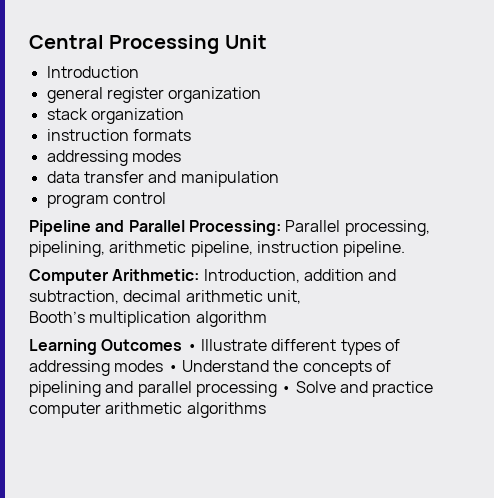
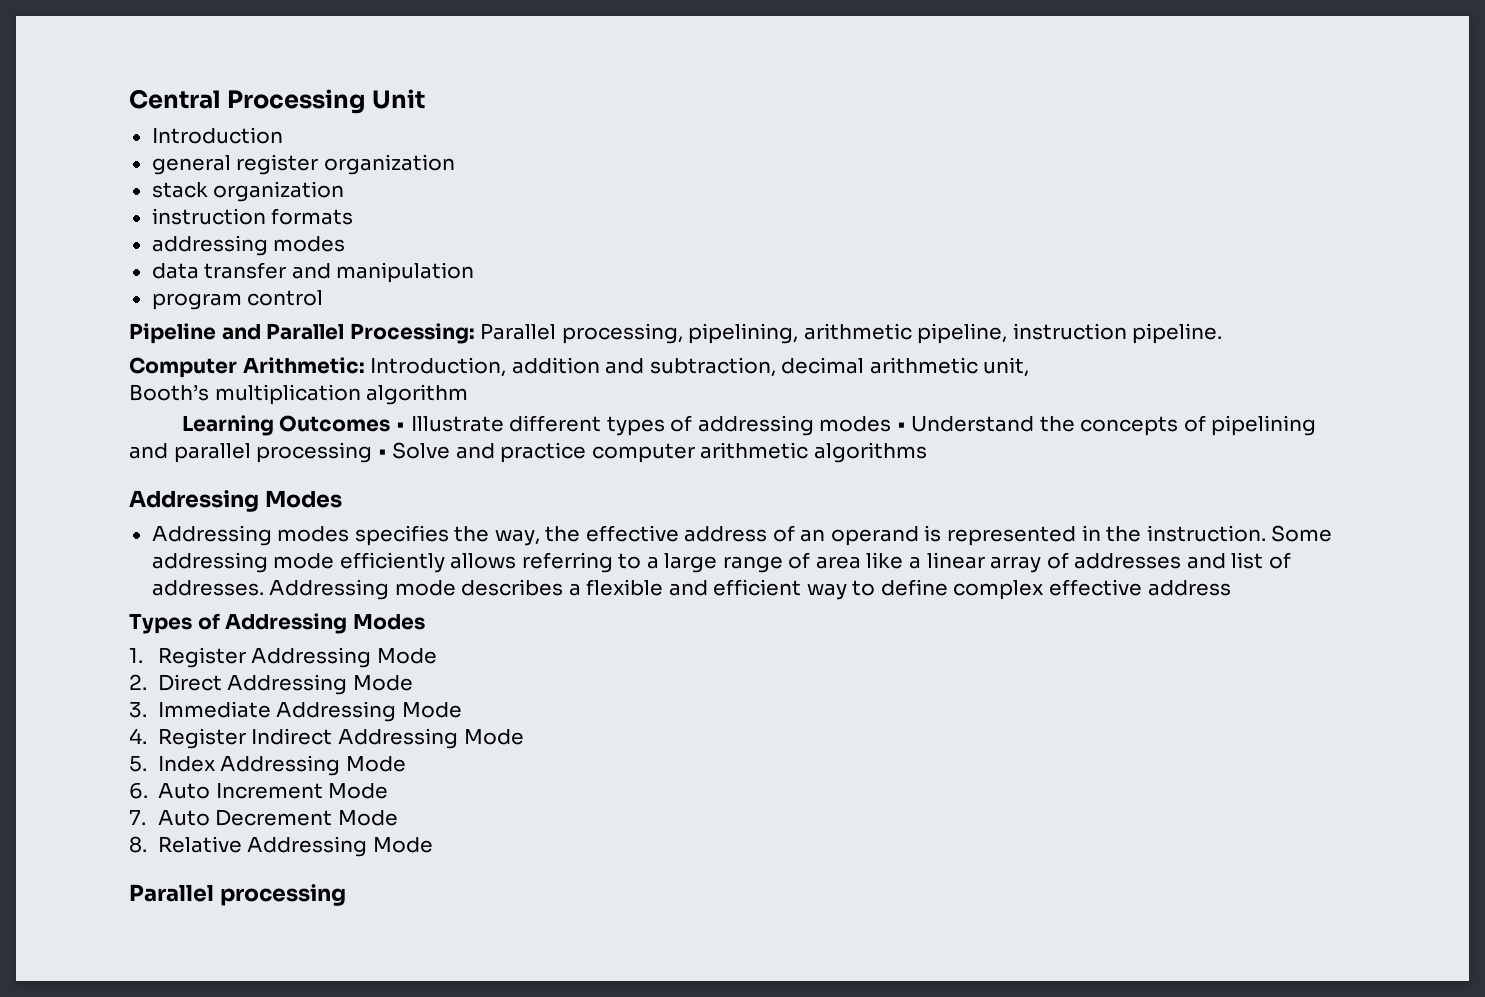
(266, 410) none -> [129,490,342,512] [151,525,1333,546] [151,552,1291,573] [151,579,1231,600] [129,613,425,634] [129,647,437,668] [129,674,413,695] [129,701,462,722] [129,728,524,749] [129,755,406,776] [129,782,389,799] [129,809,398,826] [129,836,433,857] [129,884,346,906] // Addressing Modes // Addressing modes specifies the way, the effective address of an operand is represented in the instruction. Some addressing mode efficiently allows referring to a large range of area like a linear array of addresses and list of addresses. Addressing mode describes a flexible and efficient way to define complex effective address // Types of Addressing Modes // 1. Register Addressing Mode // 2. Direct Addressing Mode // 3. Immediate Addressing Mode // 4. Register Indirect Addressing Mode // 5. Index Addressing Mode // 6. Auto Increment Mode // 7. Auto Decrement Mode // 8. Relative Addressing Mode // Parallel processing

